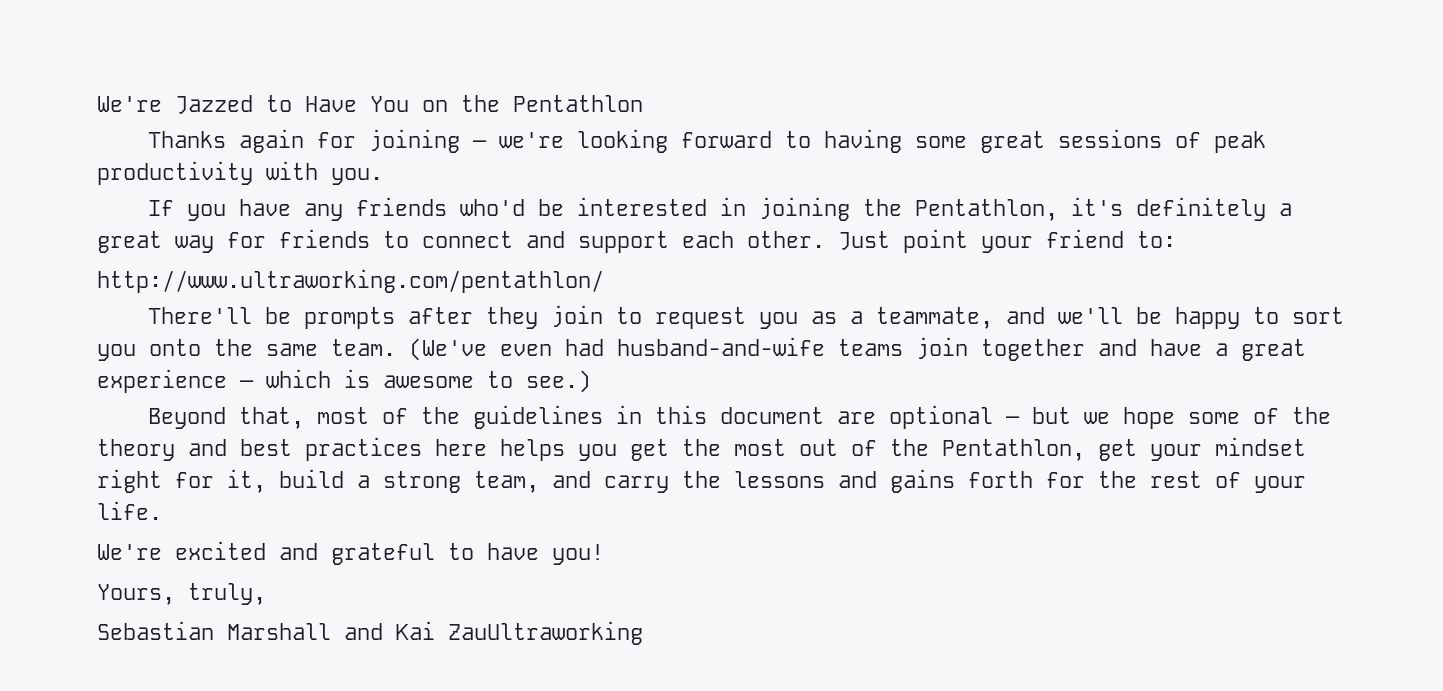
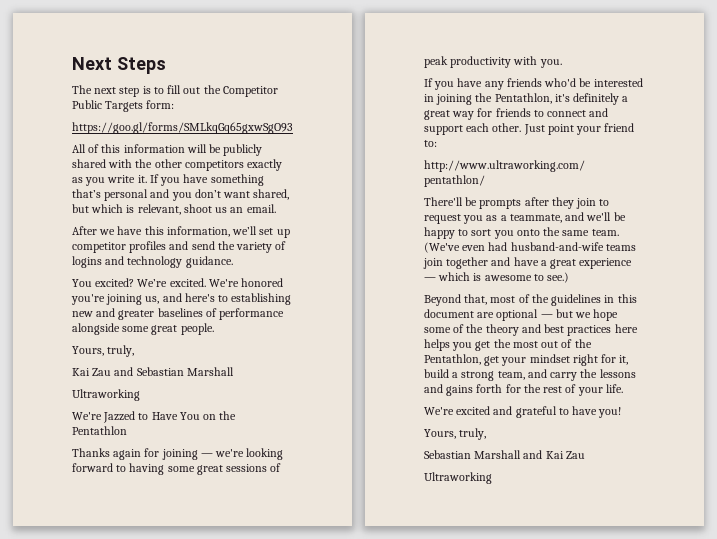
(97, 104) none -> [72,57,166,74] [72,85,278,97] [72,100,175,112] [72,122,293,134] [72,144,263,156] [72,159,283,171] [72,174,264,186] [72,189,290,201] [72,204,276,215] [72,226,290,238] [72,241,287,253] [72,256,233,268] [72,278,284,287] [71,293,292,305] [72,308,285,320] [72,323,214,335] [72,345,135,357] [72,367,234,376] [72,389,140,401] Next Steps // The next step is to fill out the Competitor Public Targets form: // https://goo.gl/forms/SMLkqGq65gxwSgO93 // All of this information will be publicly shared with the other competitors exactly as you write it. If you have something that’s personal and you don’t want shared, but which is relevant, shoot us an email. // After we have this information, we’ll set up competitor profiles and send the variety of logins and technology guidance. // You excited? We’re excited. We're honored you're joining us, and here's to establishing new and greater baselines of performance alongside some great people. // Yours, truly, // Kai Zau and Sebastian Marshall // Ultraworking //
[448,621,643,645] ZauUltraworking -> [565,451,585,459] [424,472,492,484] Zau // Ultraworking

